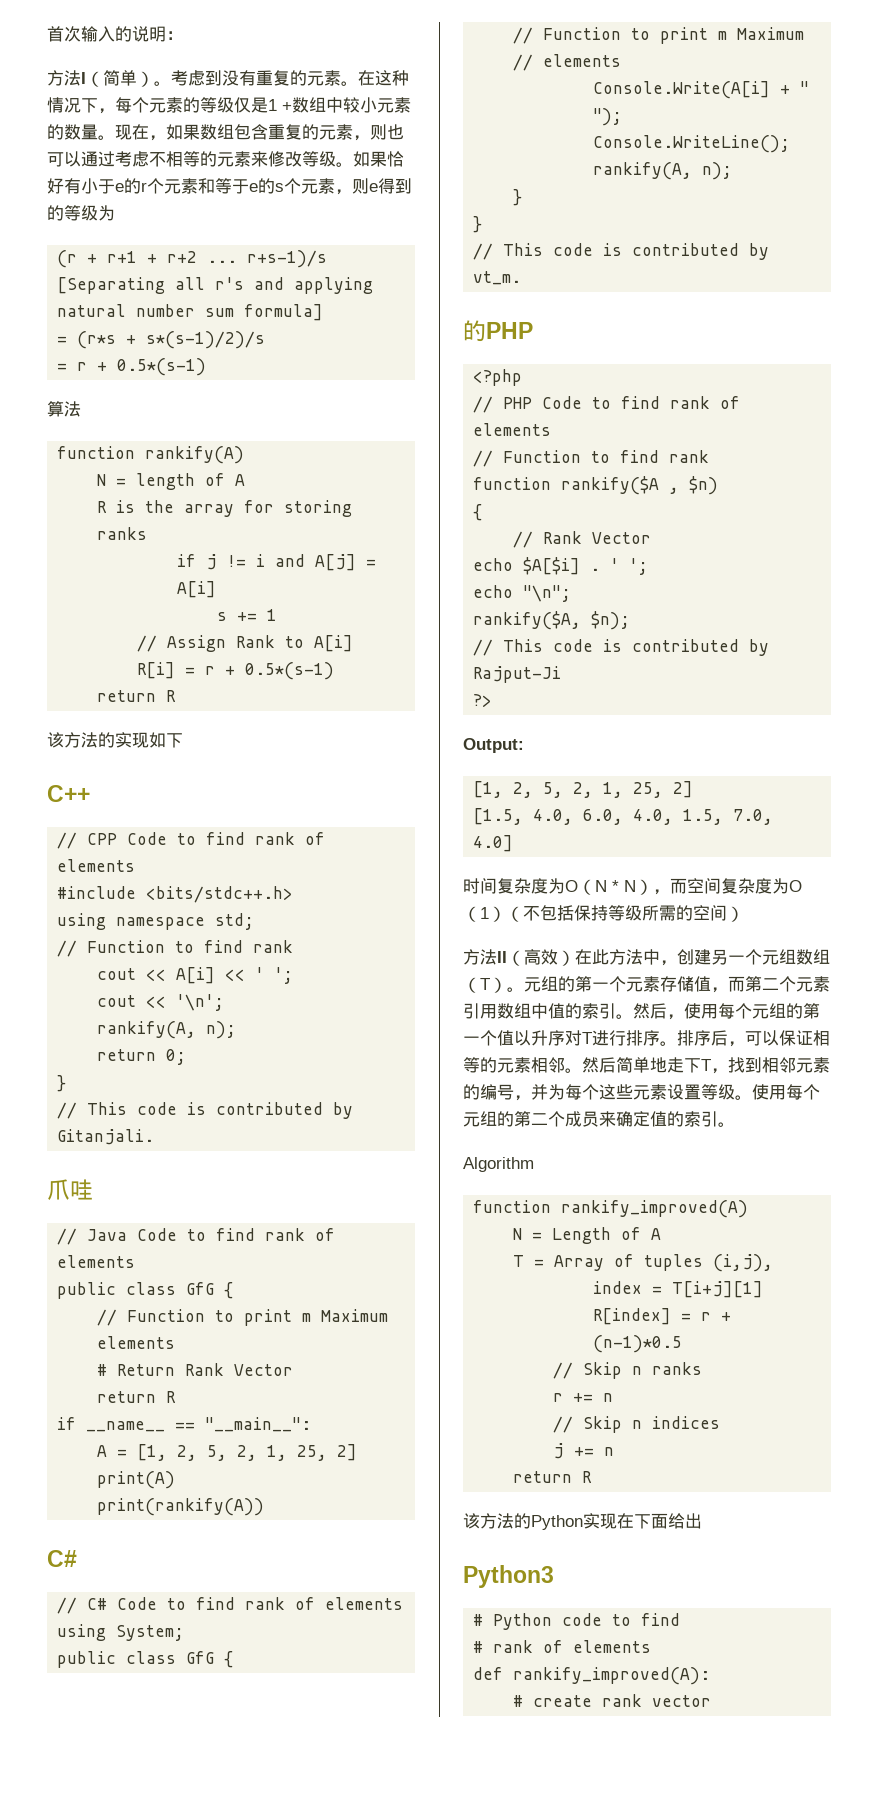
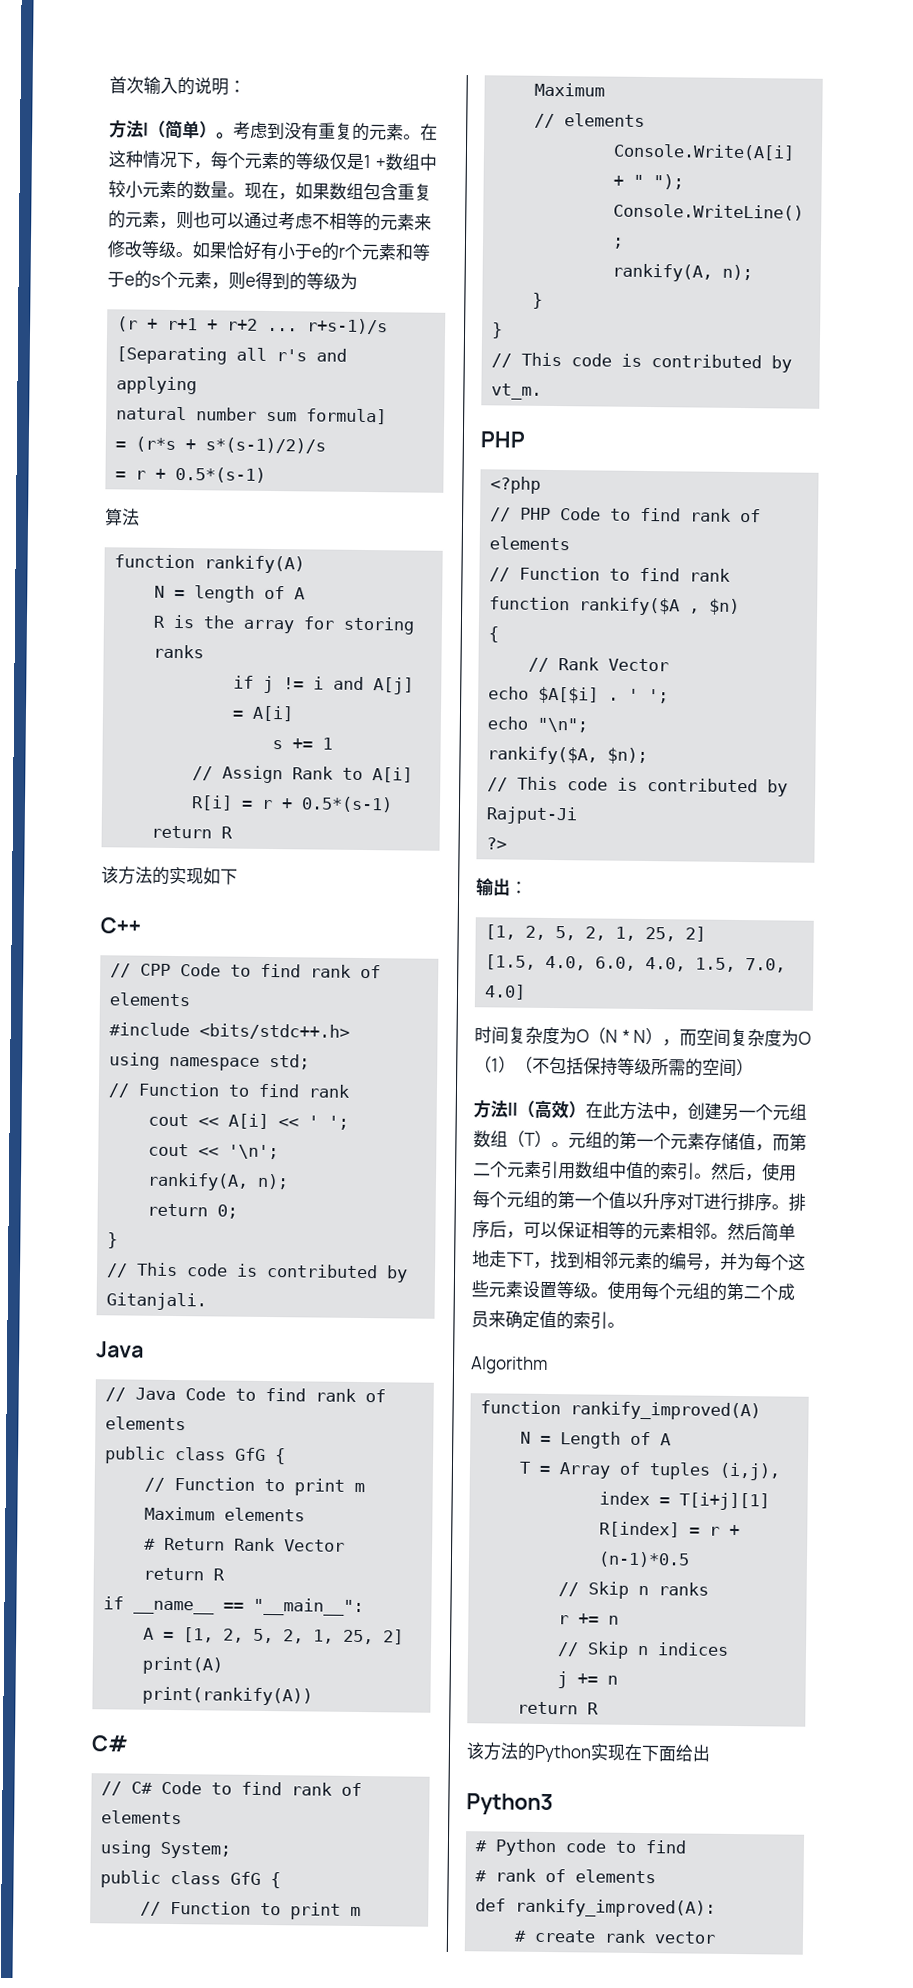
[47,1179,93,1200] 爪哇 -> [96,1341,144,1358] Java
[463,320,486,342] 的 -> (543, 391) none
[463,738,524,753] Output: -> [476,877,528,896] 输出：

